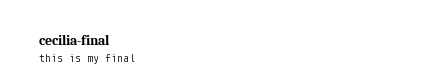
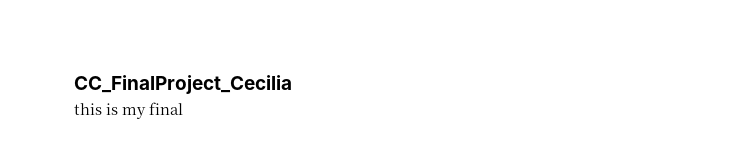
[39,34,110,45] cecilia-final -> [74,75,292,94] CC_FinalProject_Cecilia

